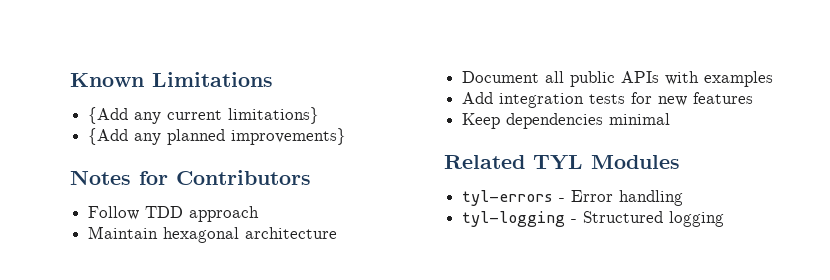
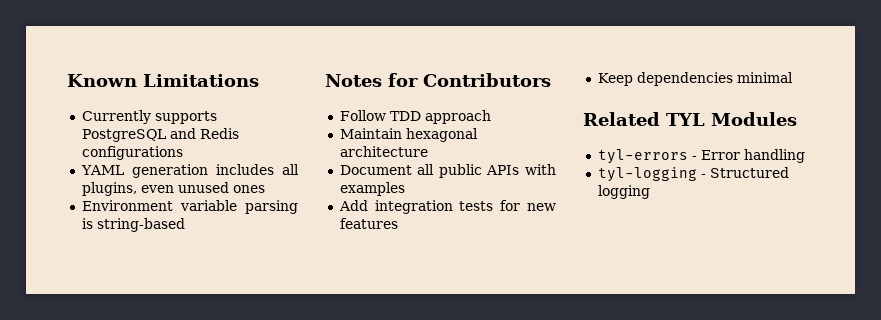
[88,107,320,124] [88,128,347,145] {Add any current limitations} // {Add any planned improvements} -> [81,110,217,124] [81,128,239,142] [81,146,183,160] [80,164,299,178] [81,182,265,196] [81,200,298,214] [81,218,185,232] Currently supports PostgreSQL and Redis configurations // YAML generation includes all plugins, even unused ones // Environment variable parsing is string-based

